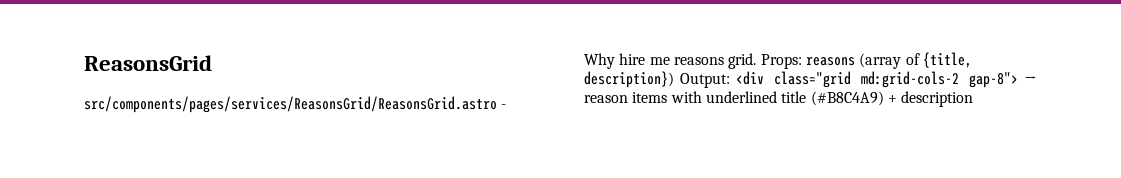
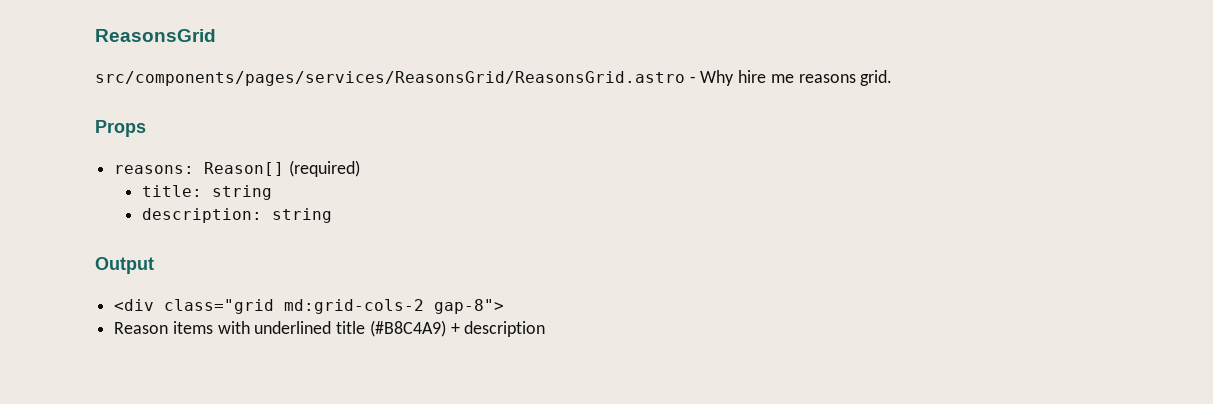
[760,52,972,69] [584,71,731,88] Props: reasons (array of {title, description}) Output: -> [95,120,146,137] [114,160,360,177] [142,185,273,200] [142,208,333,223] [95,257,154,274] // Props // reasons: Reason[] (required) // title: string // description: string // Output //
[1024,76,1037,84] [584,95,628,103] → reason -> [114,322,169,334] // Reason

